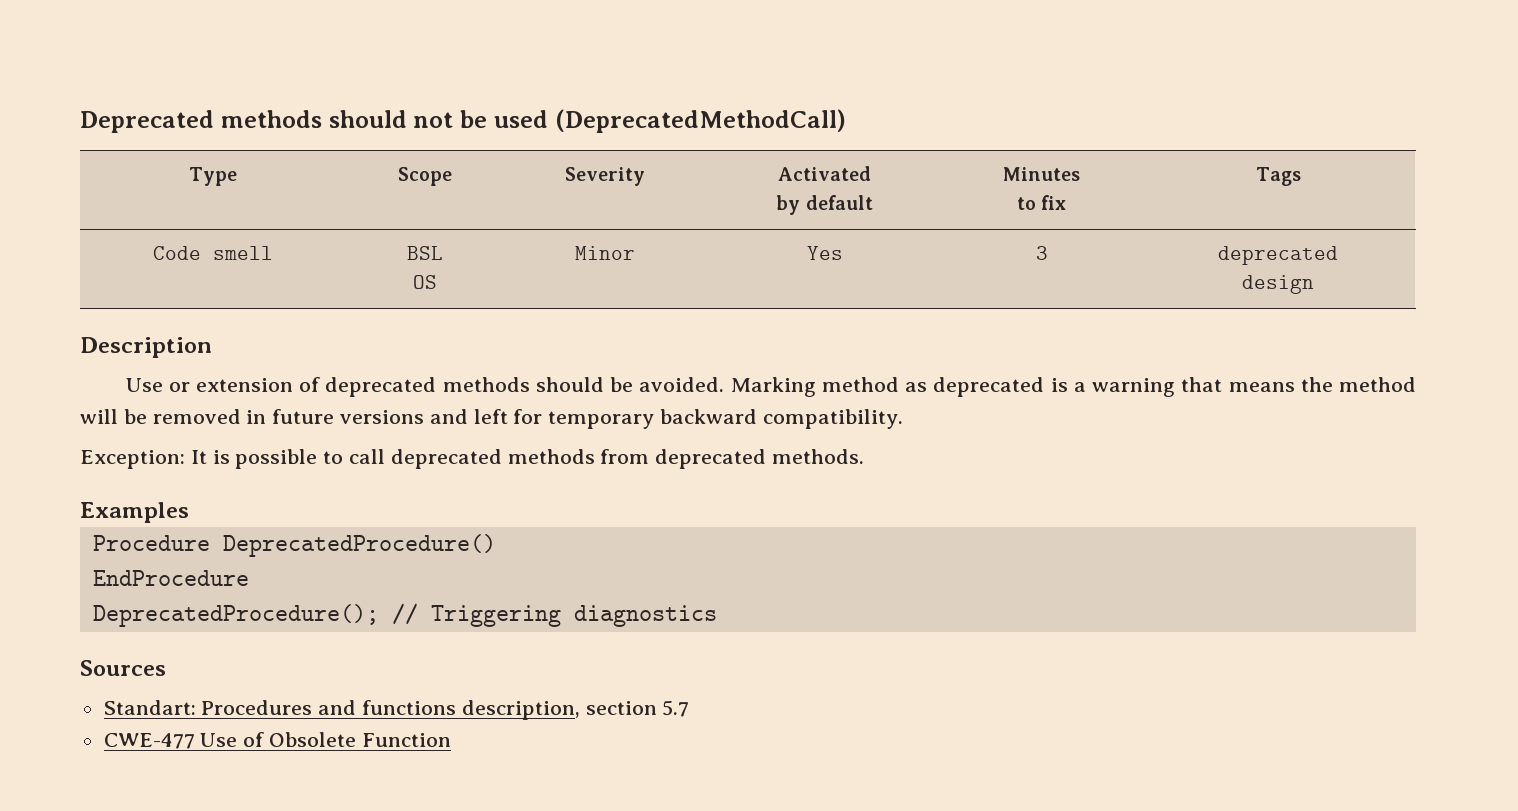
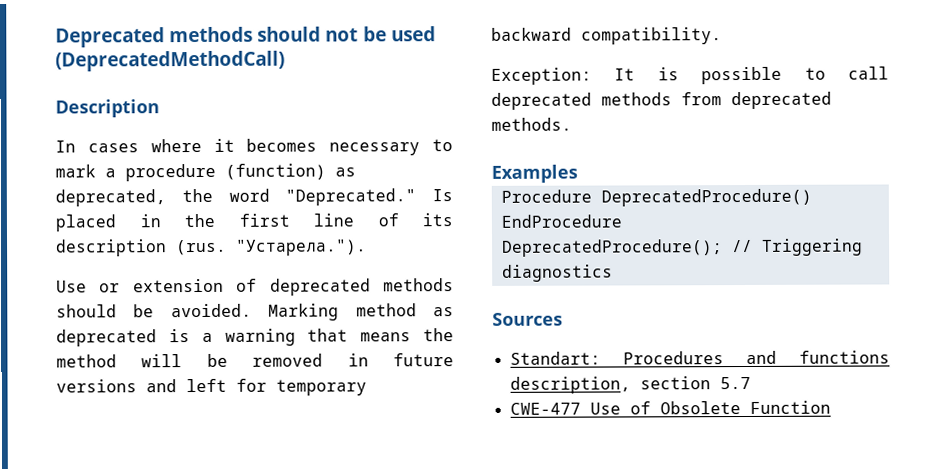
[189,167,238,186] [397,167,452,186] [565,167,645,186] [778,166,871,181] [776,195,873,215] [1003,167,1080,181] [1016,195,1067,210] [1255,167,1301,186] [153,246,273,260] [406,246,443,260] [412,275,437,289] [575,246,635,260] [806,246,843,260] [1035,246,1048,260] [1218,246,1338,265] [1242,275,1314,294] [80,337,212,358] // Type | Scope | Severity | Activated // by default | Minutes // to fix | Tags // Code smell | BSL // OS | Minor | Yes | 3 | deprecated // design // Description -> [55,99,160,118] [55,138,453,156] [55,163,356,182] [55,188,453,207] [55,213,453,232] [56,239,367,257] // Description // In cases where it becomes necessary to mark a procedure (function) as deprecated, the word "Deprecated." Is placed in the first line of its description (rus. "Устарела.").

